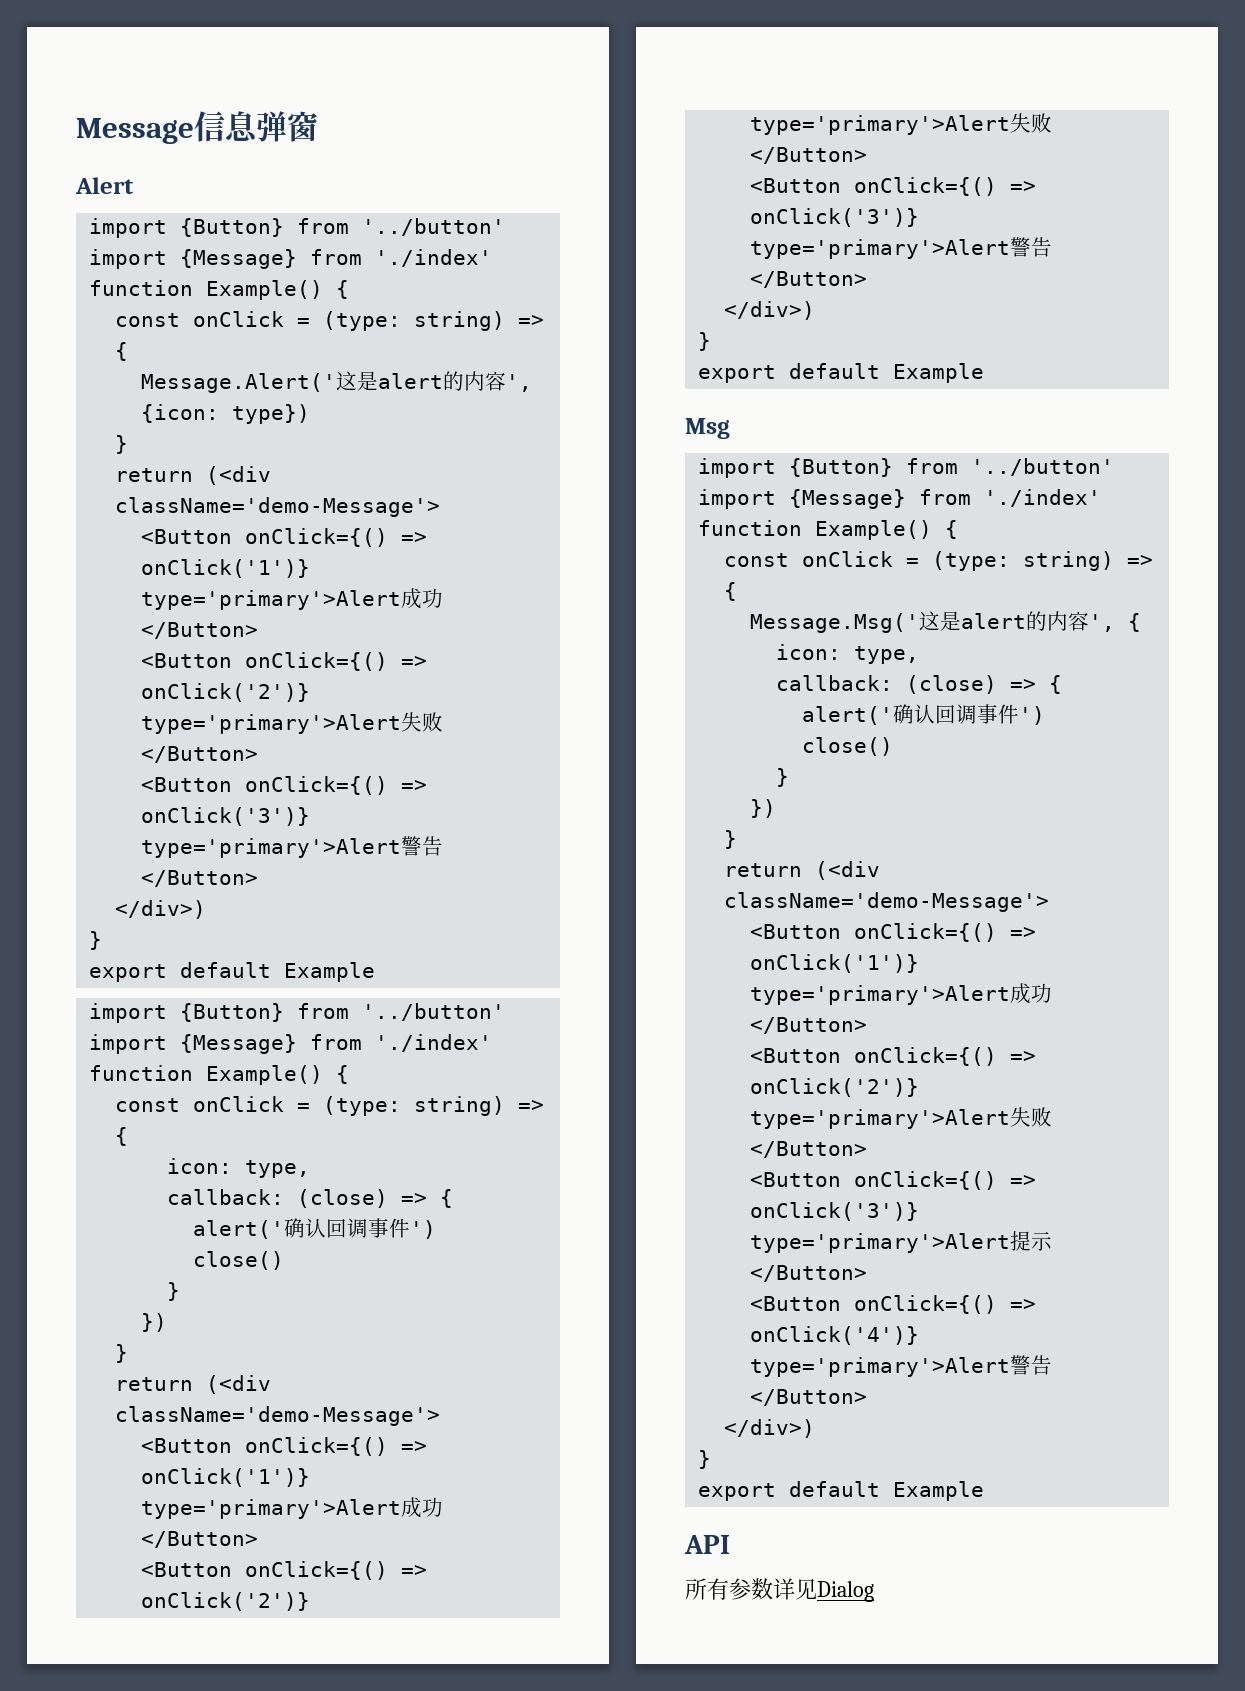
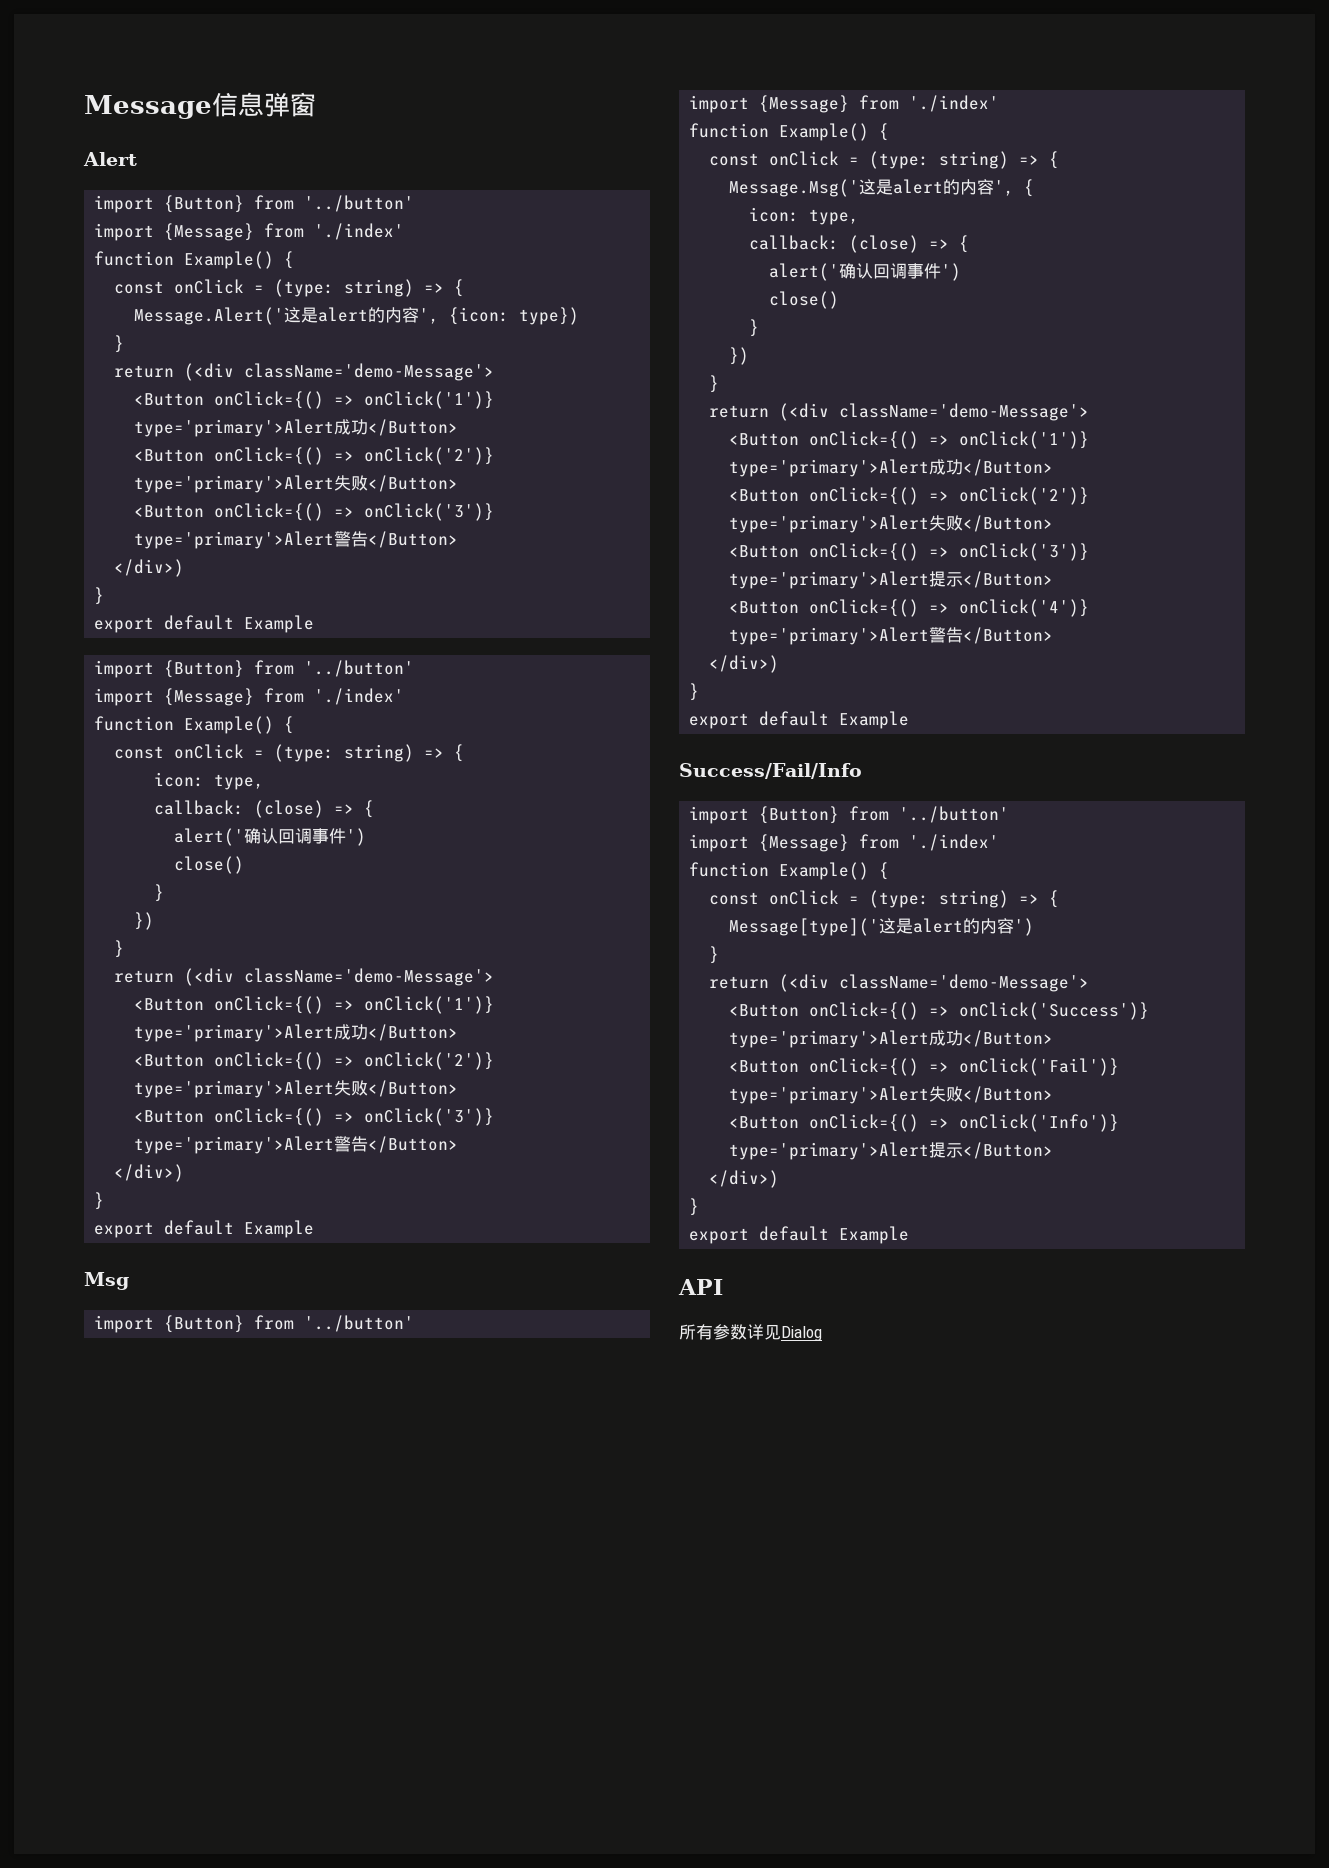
(985, 1491) none -> [679,763,862,779] [689,806,1010,824] [689,834,1000,852] [689,862,890,880] [709,890,1060,908] [729,918,1035,936] [709,946,720,964] [709,974,1090,992] [729,1002,1150,1020] [729,1030,1054,1048] [729,1058,1120,1076] [729,1086,1054,1104] [729,1114,1120,1132] [729,1142,1054,1160] [709,1170,780,1188] [689,1198,700,1216] [689,1226,910,1244] // Success/Fail/Info // import {Button} from '../button' // import {Message} from './index' // function Example() { // const onClick = (type: string) => { // Message[type]('这是alert的内容') // } // return (<div className='demo-Message'> // <Button onClick={() => onClick('Success')} type='primary'>Alert成功</Button> // <Button onClick={() => onClick('Fail')} type='primary'>Alert失败</Button> // <Button onClick={() => onClick('Info')} type='primary'>Alert提示</Button> // </div>) // } // export default Example

